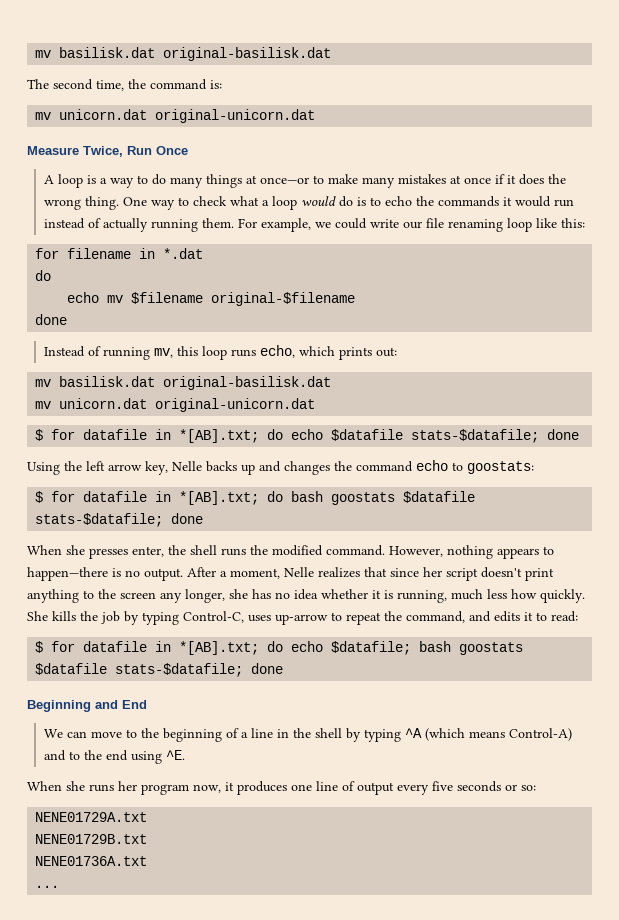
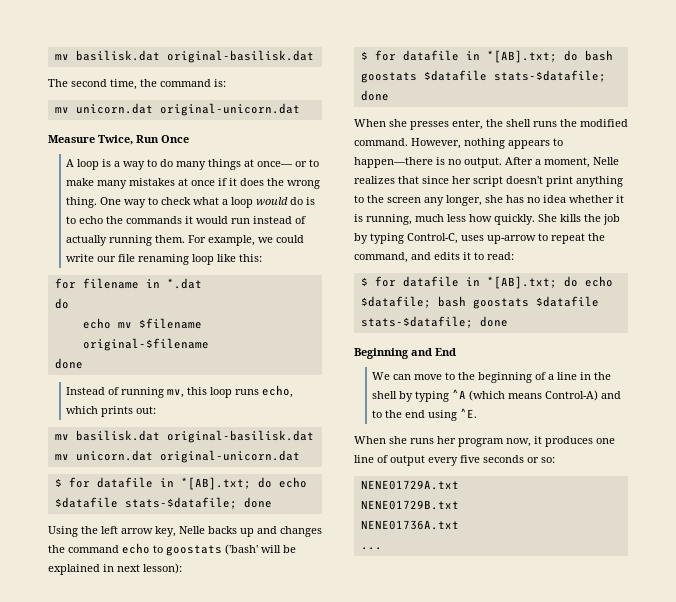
[259,177,309,184] once—or -> [257,161,308,167] once— or
[467,461,534,474] goostats: -> [166,544,296,556] [48,563,182,575] goostats ('bash' will be explained in next lesson):

